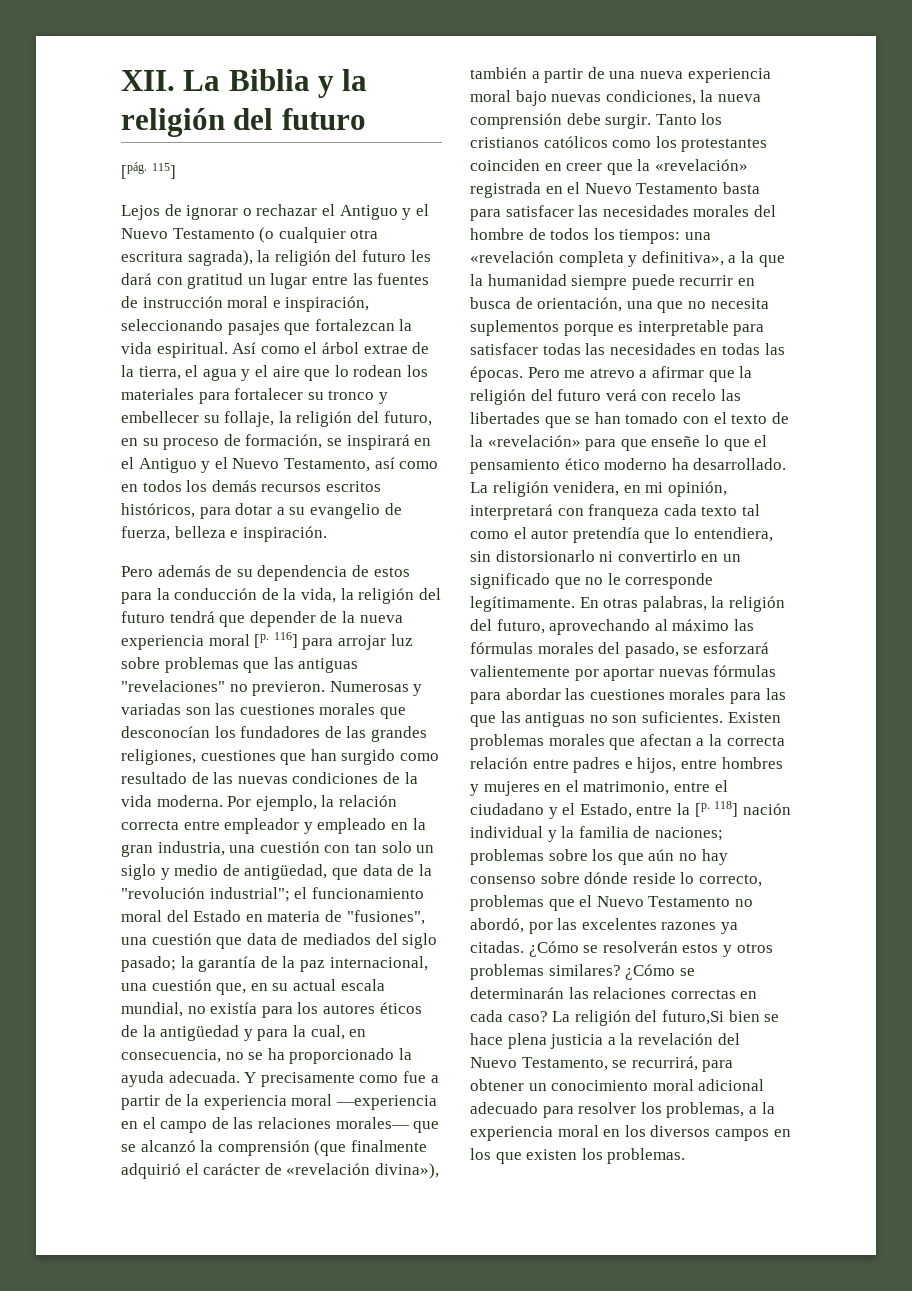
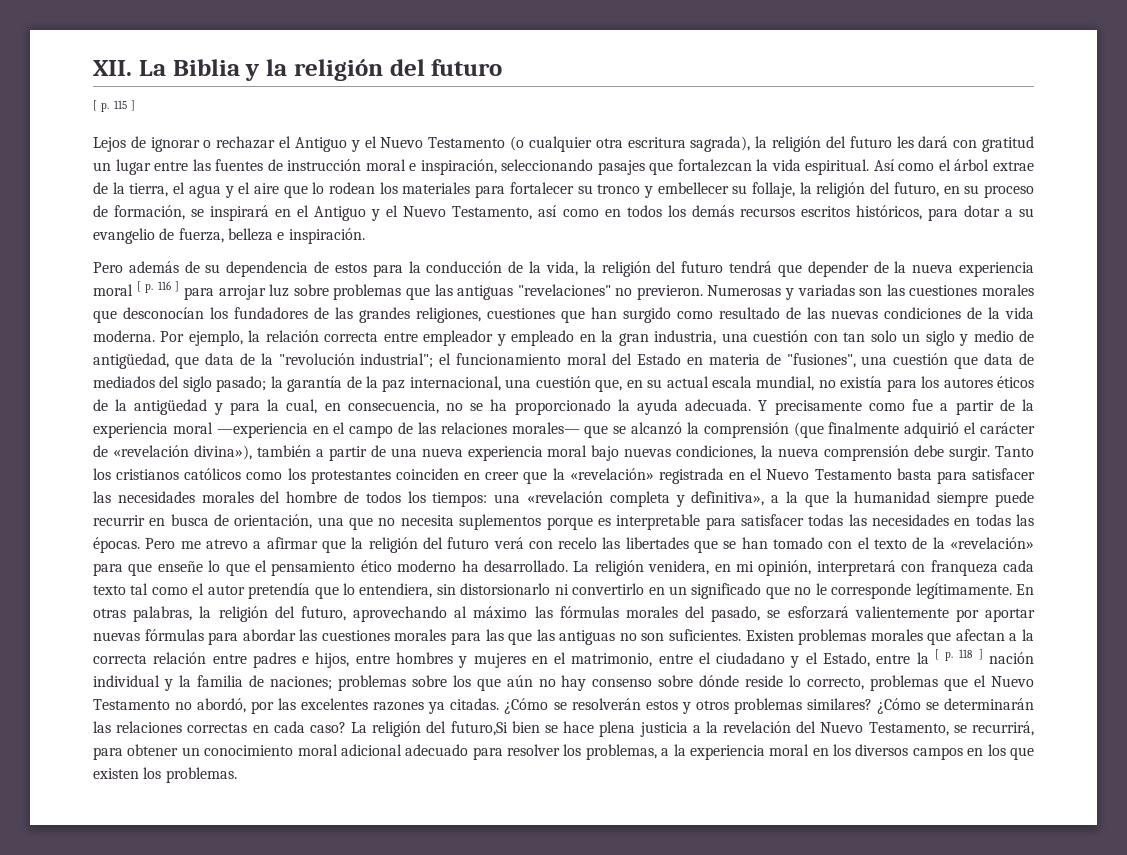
[121,162,176,179] [pág. 115] -> [93,100,135,112] [ p. 115 ]
[254,632,298,648] [p. 116] -> [136,281,180,293] [ p. 116 ]
[694,801,739,817] [p. 118] -> [934,649,983,661] [ p. 118 ]

